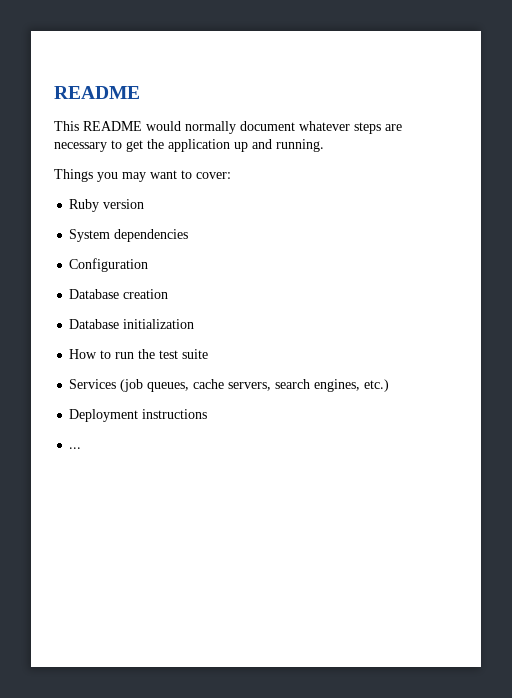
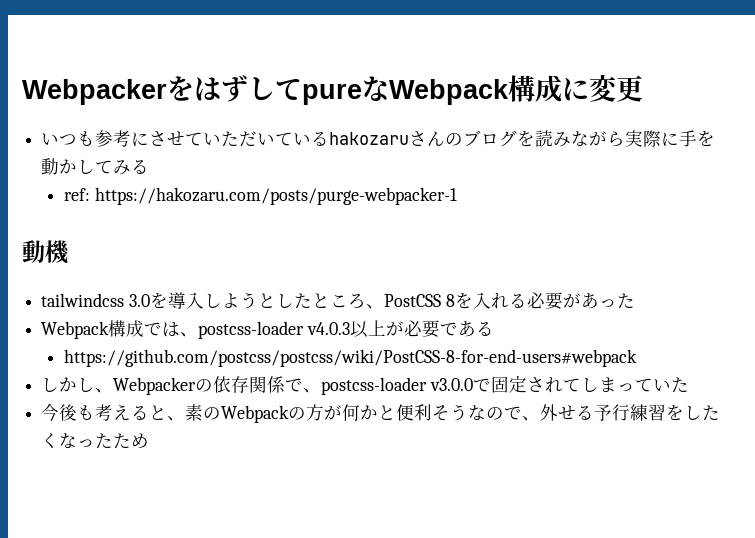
[54,86,140,99] [54,121,402,134] [54,139,324,152] [54,169,231,182] [69,199,145,212] [69,229,189,242] [69,258,149,272] [69,289,169,299] [69,319,195,329] [69,349,209,359] [69,379,390,392] [69,409,208,422] [69,447,82,449] README // This README would normally document whatever steps are necessary to get the application up and running. // Things you may want to cover: // Ruby version // System dependencies // Configuration // Database creation // Database initialization // How to run the test suite // Services (job queues, cache servers, search engines, etc.) // Deployment instructions // ... -> [22,74,643,105] [41,130,716,147] [41,158,150,175] [64,187,457,205] [22,240,70,264] [41,292,635,310] [41,320,494,339] [64,349,638,367] [41,375,689,395] [41,403,721,423] [41,433,150,449] WebpackerをはずしてpureなWebpack構成に変更 // いつも参考にさせていただいているhakozaruさんのブログを読みながら実際に手を動かしてみる // ref: https://hakozaru.com/posts/purge-webpacker-1 // 動機 // tailwindcss 3.0を導入しようとしたところ、PostCSS 8を入れる必要があった // Webpack構成では、postcss-loader v4.0.3以上が必要である // https://github.com/postcss/postcss/wiki/PostCSS-8-for-end-users#webpack // しかし、Webpackerの依存関係で、postcss-loader v3.0.0で固定されてしまっていた // 今後も考えると、素のWebpackの方が何かと便利そうなので、外せる予行練習をしたくなったため

